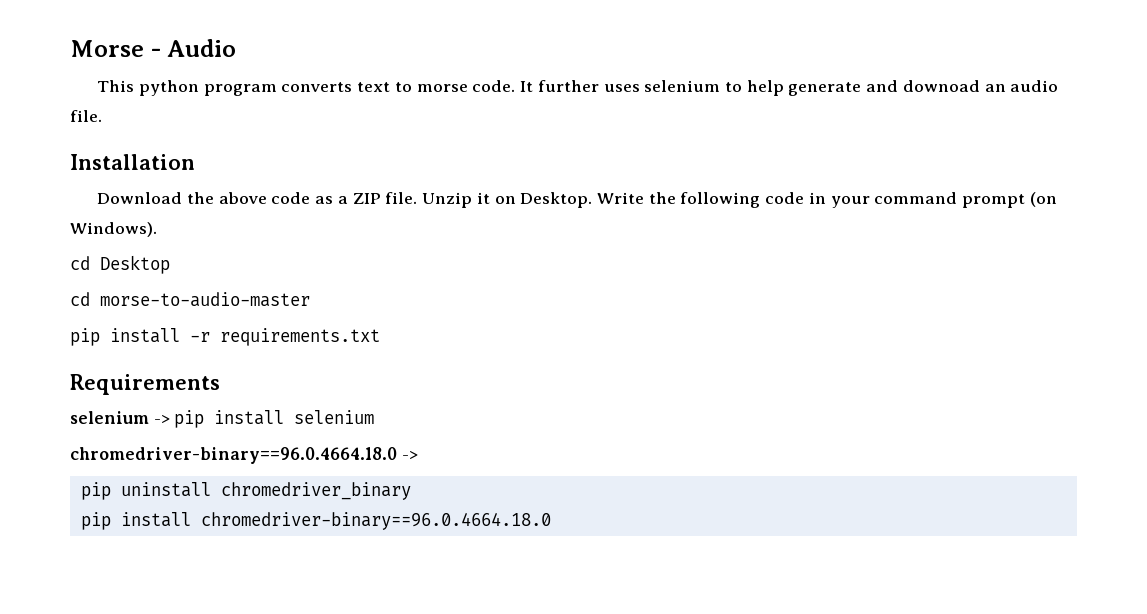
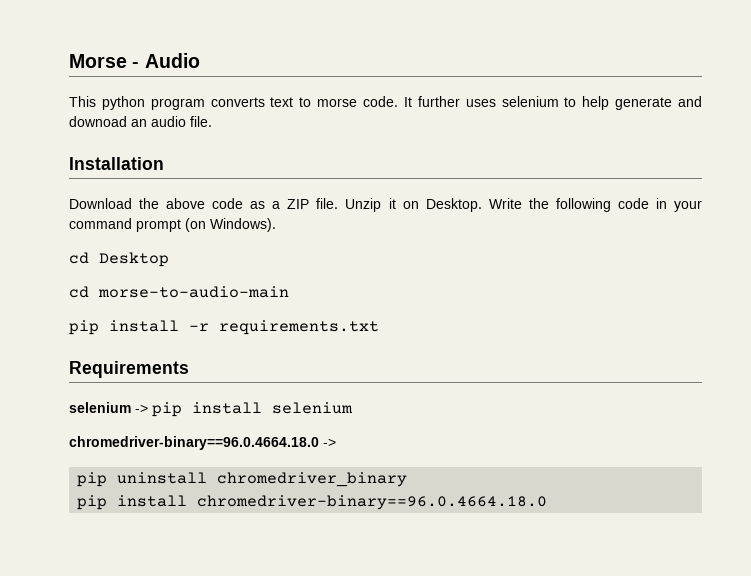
[100,292,310,307] morse-to-audio-master -> [98,286,289,298] morse-to-audio-main

